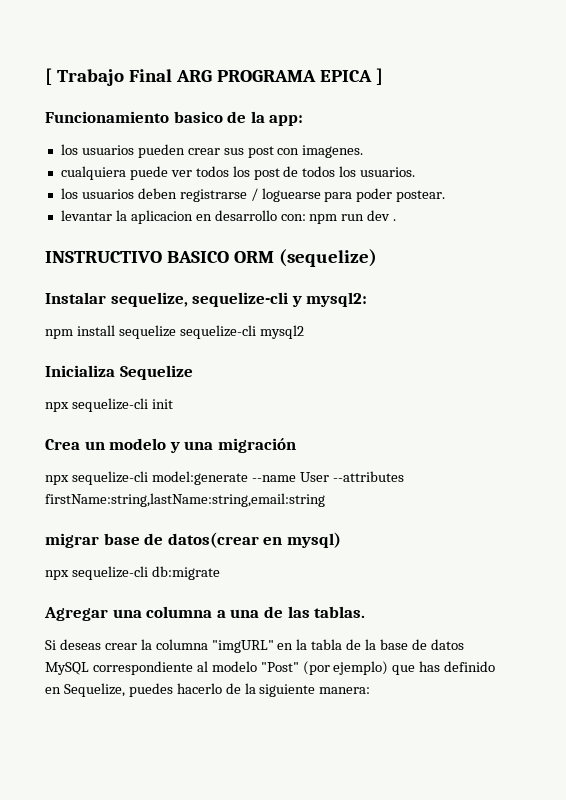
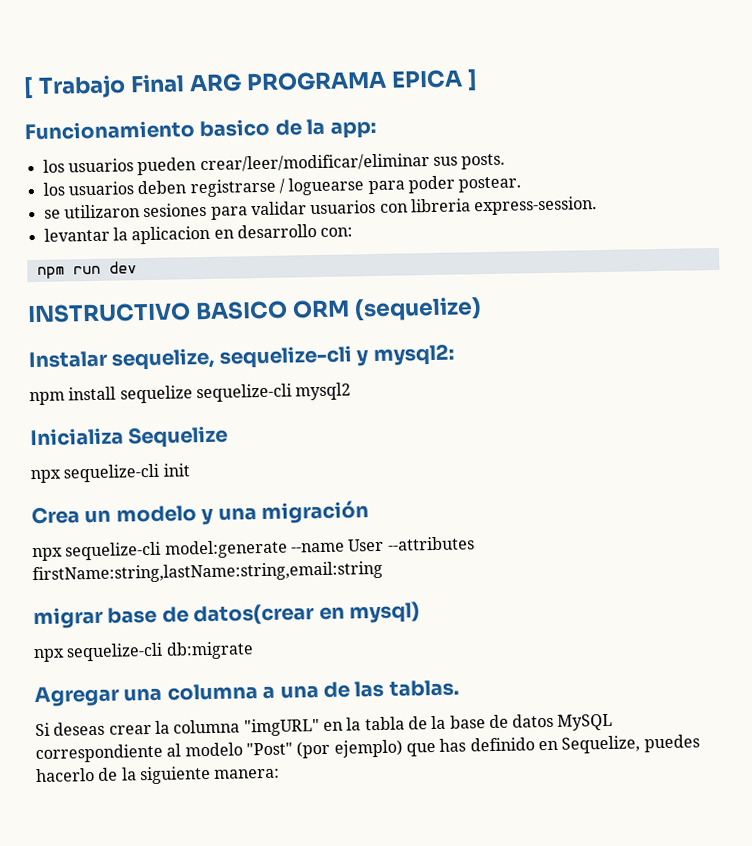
[187,145,364,158] [60,166,416,180] crear sus post con imagenes. // cualquiera puede ver todos los post de todos los usuarios. -> [199,153,506,173] crear/leer/modificar/eliminar sus posts.
(446, 196) none -> [43,196,598,220] // se utilizaron sesiones para validar usuarios con libreria express-session.
(306, 217) none -> (354, 232) //
[393,219,397,221] . -> (137, 267) none

